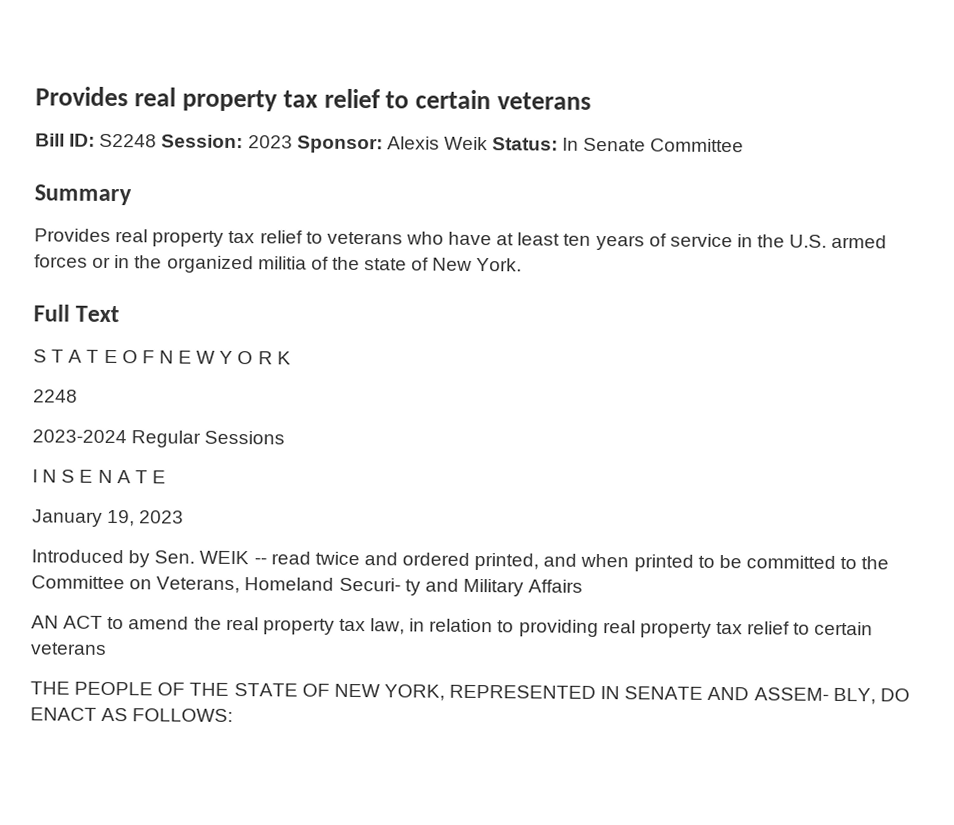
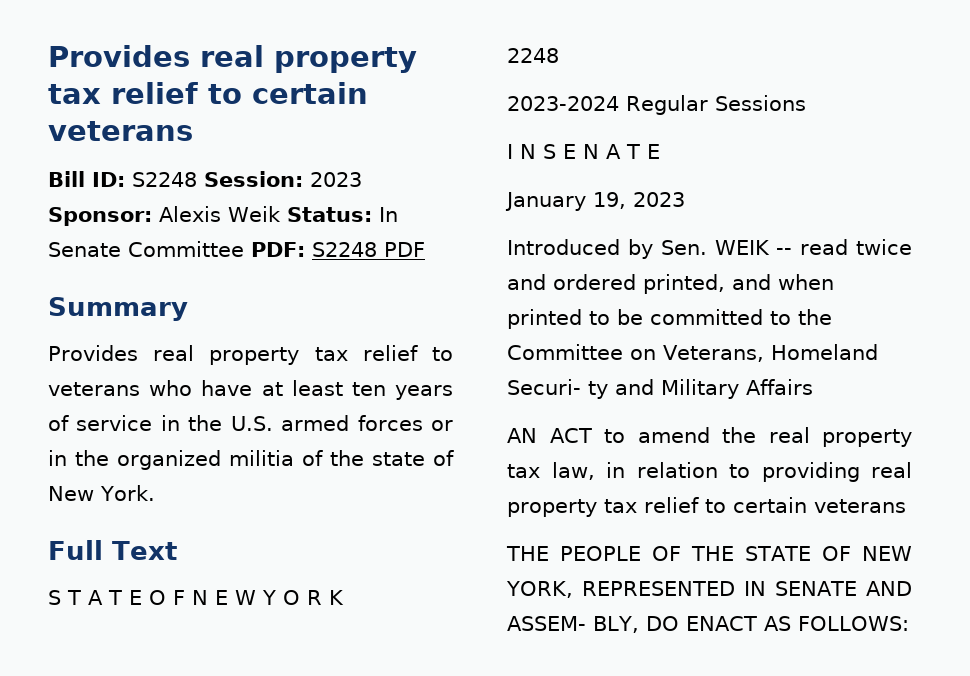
(745, 145) none -> [251,242,425,257] PDF: S2248 PDF

